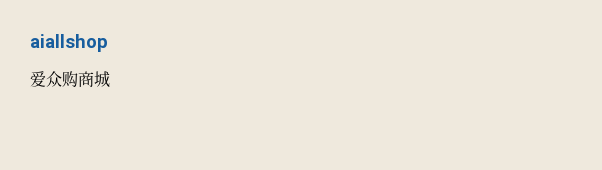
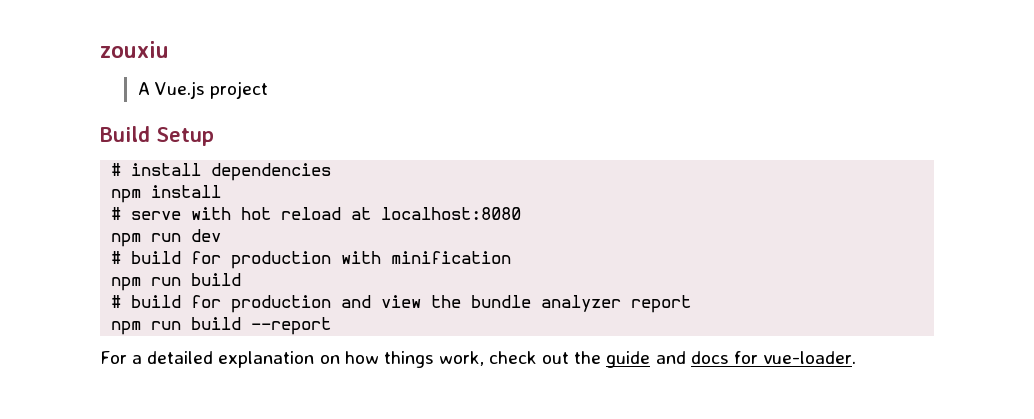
[30,34,108,52] [30,71,110,88] aiallshop // 爱众购商城 -> [100,41,169,58] [137,81,268,99] [100,126,214,146] [111,163,332,181] [111,185,222,203] [111,207,522,220] [111,229,222,247] [111,251,512,269] [111,273,242,291] [111,295,692,313] [111,317,332,335] [100,351,856,368] zouxiu // A Vue.js project // Build Setup // # install dependencies // npm install // # serve with hot reload at localhost:8080 // npm run dev // # build for production with minification // npm run build // # build for production and view the bundle analyzer report // npm run build --report // For a detailed explanation on how things work, check out the guide and docs for vue-loader.

